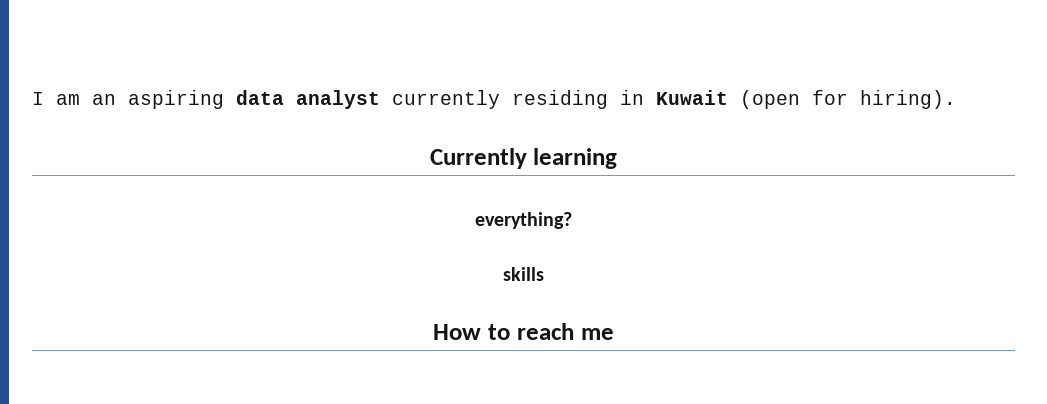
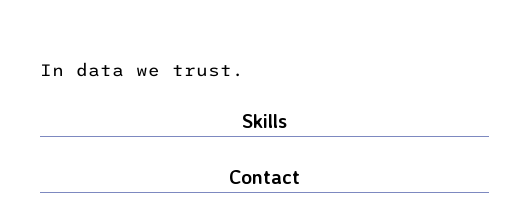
[32,90,956,109] [429,148,618,169] [475,212,572,229] [503,267,544,281] [433,323,614,340] I am an aspiring data analyst currently residing in Kuwait (open for hiring). // Currently learning // everything? // skills // How to reach me -> [40,62,244,77] [242,114,287,128] [229,170,300,184] In data we trust. // Skills // Contact

